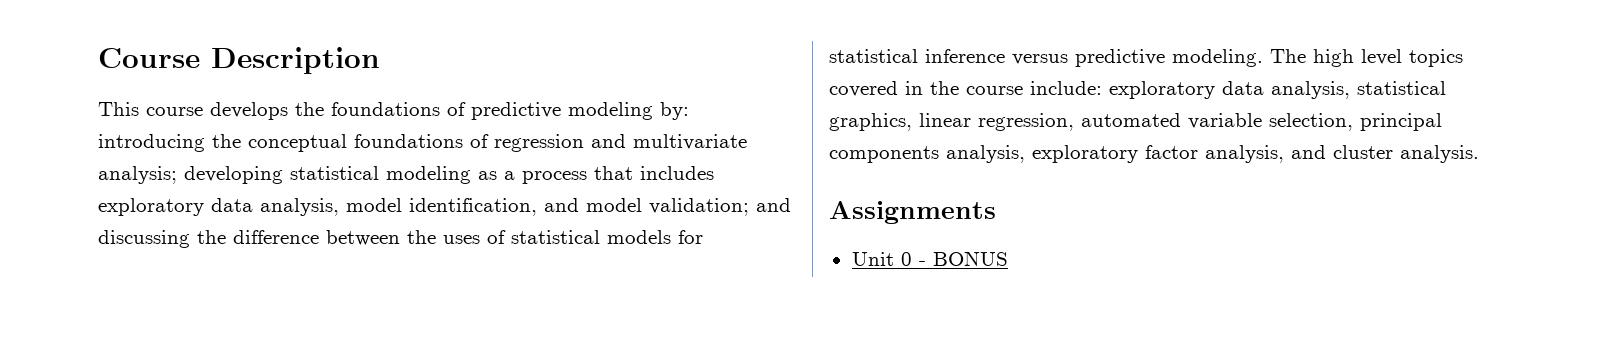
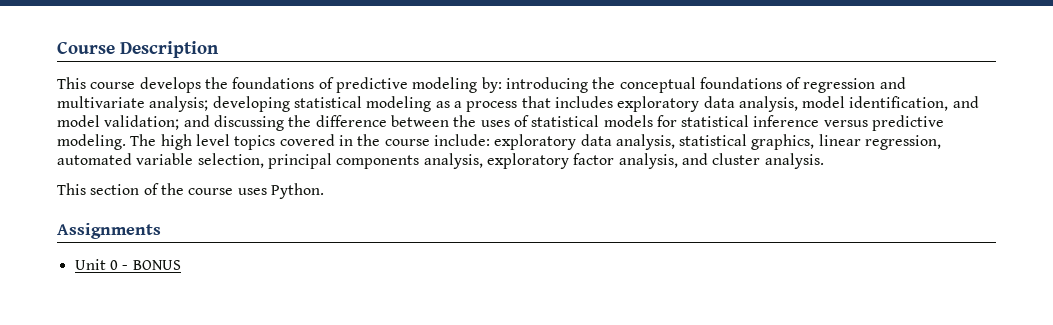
(1479, 154) none -> [57,183,324,199] // This section of the course uses Python.

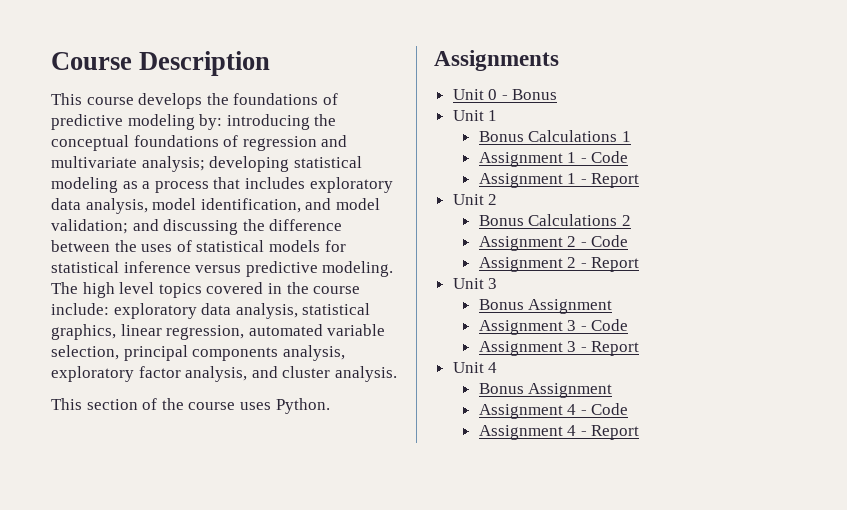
[132,260,181,270] BONUS -> [512,89,558,100] [452,110,498,121] [478,130,631,142] [478,151,629,167] [478,173,640,188] [452,194,498,205] [478,214,631,226] [478,235,629,251] [478,257,640,272] [452,278,498,289] [478,299,613,314] [478,319,629,335] [478,341,640,356] [452,362,498,373] [478,383,613,398] [478,403,629,419] [478,425,640,440] Bonus // Unit 1 // Bonus Calculations 1 // Assignment 1 - Code // Assignment 1 - Report // Unit 2 // Bonus Calculations 2 // Assignment 2 - Code // Assignment 2 - Report // Unit 3 // Bonus Assignment // Assignment 3 - Code // Assignment 3 - Report // Unit 4 // Bonus Assignment // Assignment 4 - Code // Assignment 4 - Report

